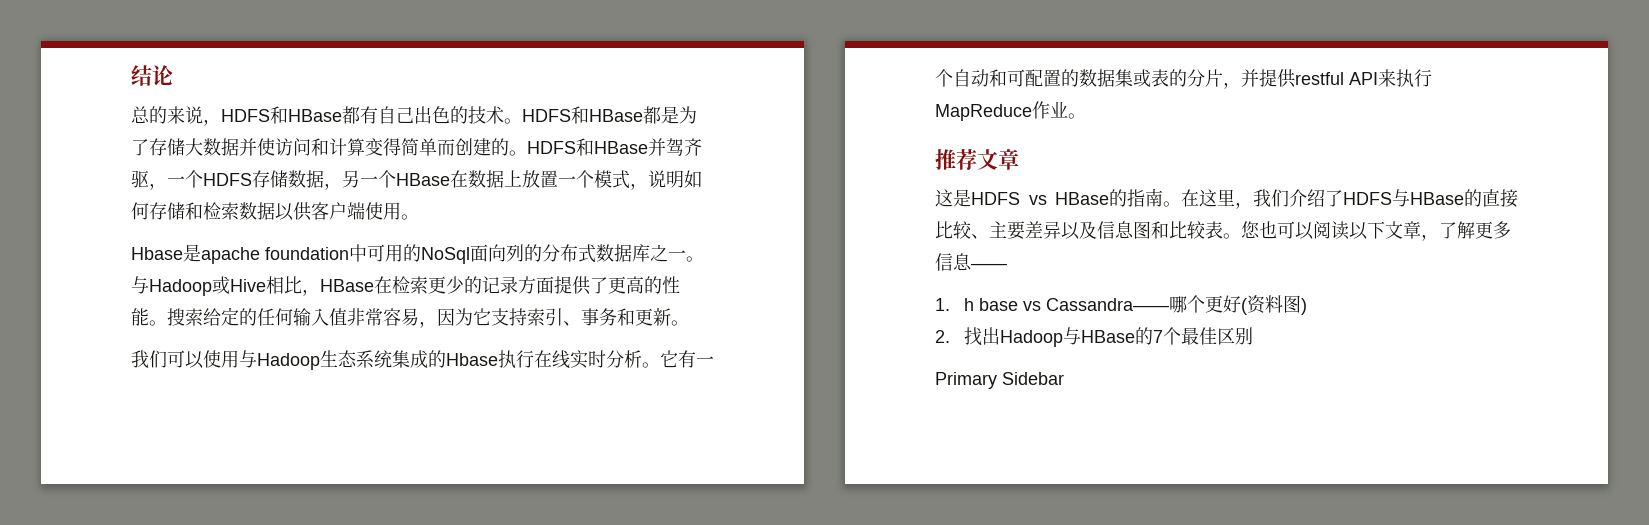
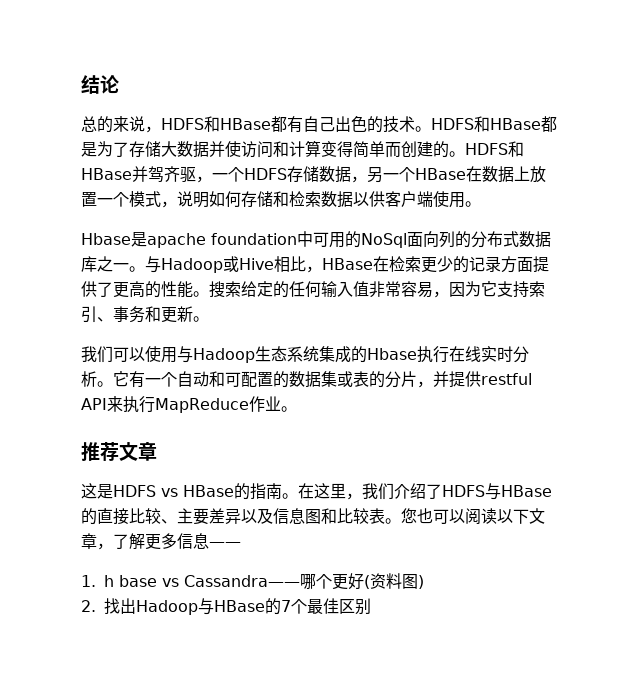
[935,372,1064,389] // Primary Sidebar -> (371, 606) none

